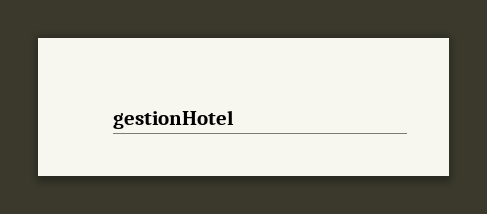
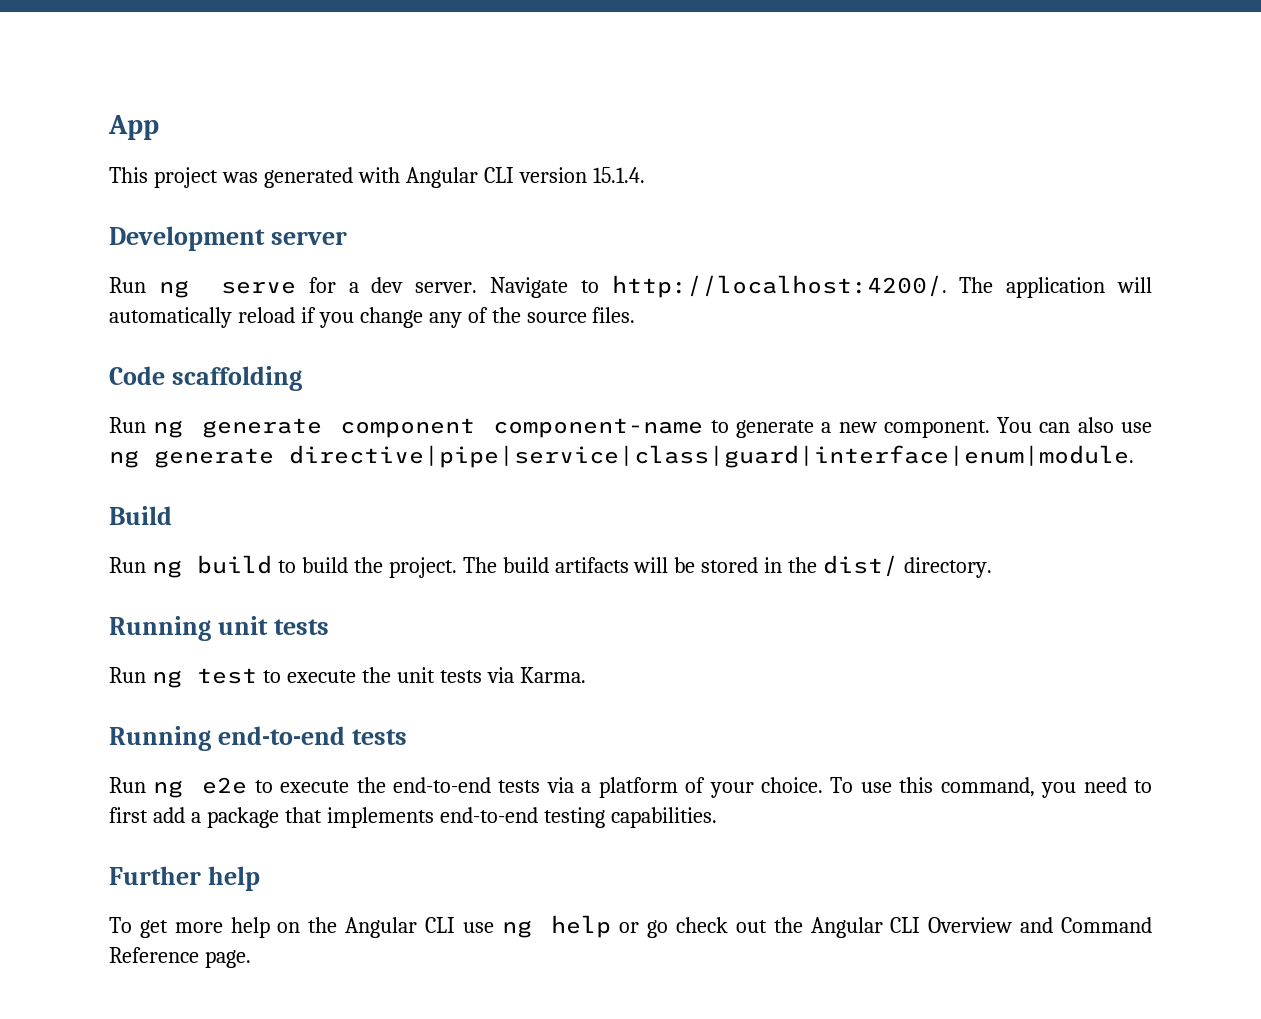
[113,110,234,129] gestionHotel -> [108,115,159,140] [109,167,645,188] [109,226,347,251] [109,275,1152,298] [109,307,636,328] [109,366,302,391] [109,417,1152,438] [109,445,1134,468] [109,506,172,525] [109,555,993,578] [109,616,329,641] [109,667,586,688] [109,726,407,751] [109,777,1152,798] [109,807,717,828] [109,866,260,891] [109,915,1153,938] [109,947,251,968] App // This project was generated with Angular CLI version 15.1.4. // Development server // Run ng serve for a dev server. Navigate to http://localhost:4200/. The application will automatically reload if you change any of the source files. // Code scaffolding // Run ng generate component component-name to generate a new component. You can also use ng generate directive|pipe|service|class|guard|interface|enum|module. // Build // Run ng build to build the project. The build artifacts will be stored in the dist/ directory. // Running unit tests // Run ng test to execute the unit tests via Karma. // Running end-to-end tests // Run ng e2e to execute the end-to-end tests via a platform of your choice. To use this command, you need to first add a package that implements end-to-end testing capabilities. // Further help // To get more help on the Angular CLI use ng help or go check out the Angular CLI Overview and Command Reference page.

